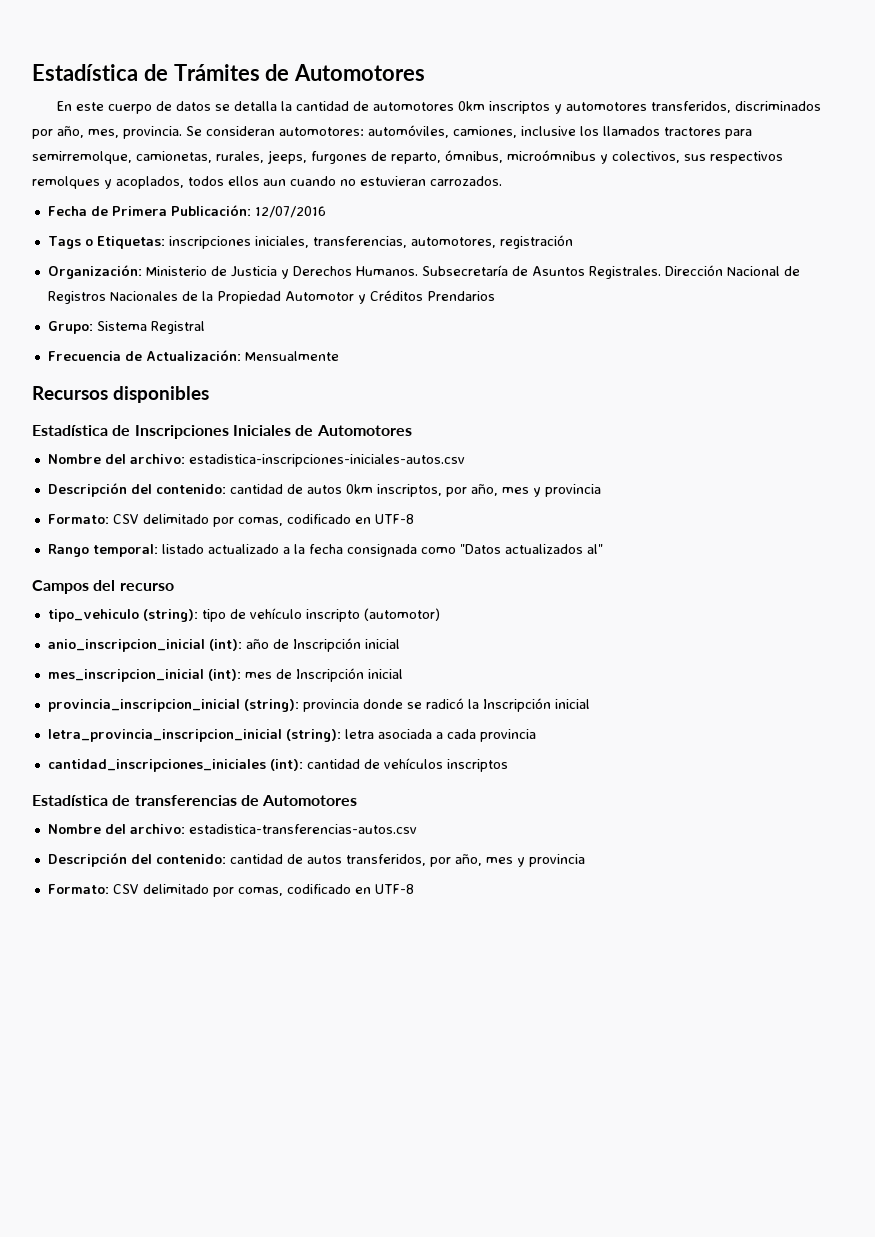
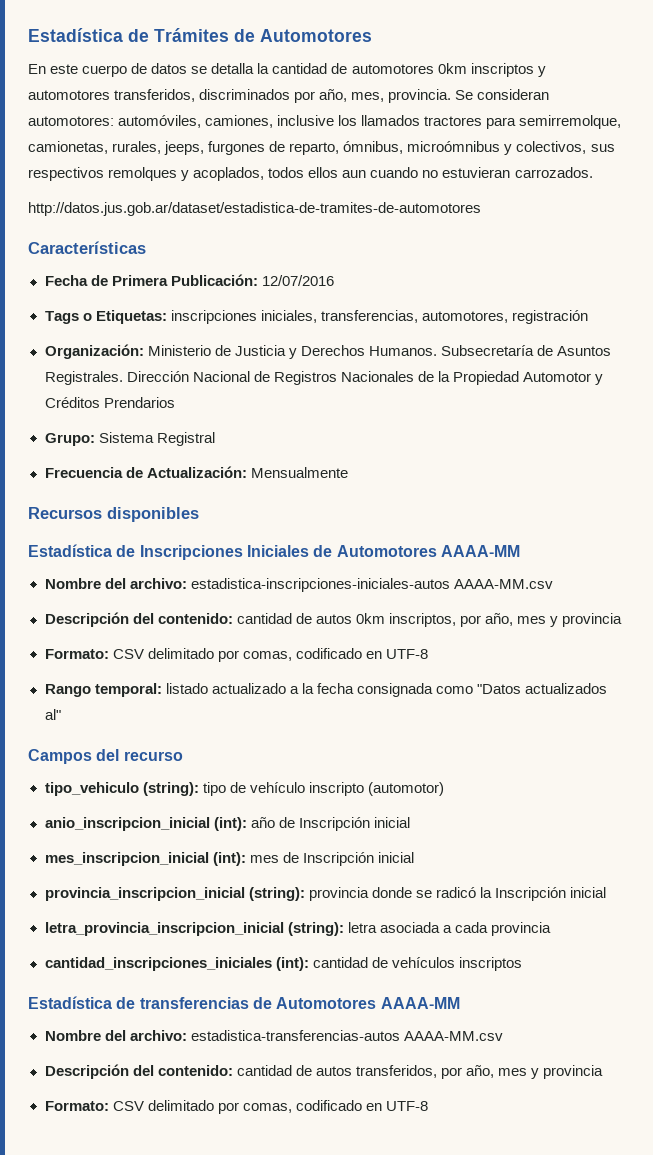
(502, 181) none -> [28,202,481,216] [28,241,146,254] // http://datos.jus.gob.ar/dataset/estadistica-de-tramites-de-automotores // Características
[47,454,465,467] // Nombre del archivo: estadistica-inscripciones-iniciales-autos.csv -> [440,545,520,557] [44,578,553,592] AAAA-MM // Nombre del archivo: estadistica-inscripciones-iniciales-autos AAAA-MM.csv
[47,824,417,834] // Nombre del archivo: estadistica-transferencias-autos.csv -> [380,997,460,1009] [44,1030,503,1041] AAAA-MM // Nombre del archivo: estadistica-transferencias-autos AAAA-MM.csv

